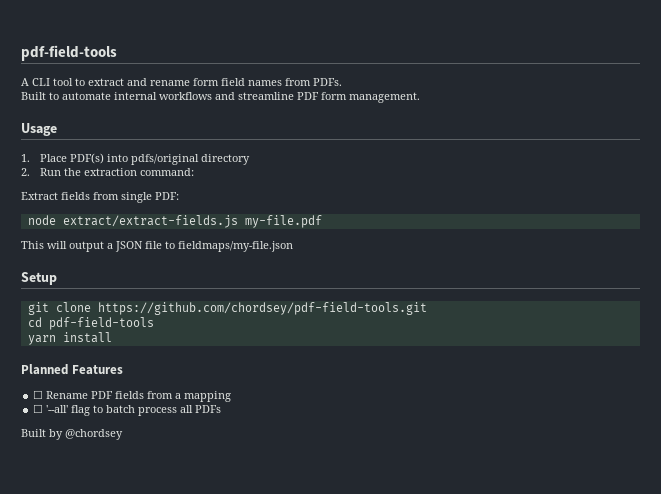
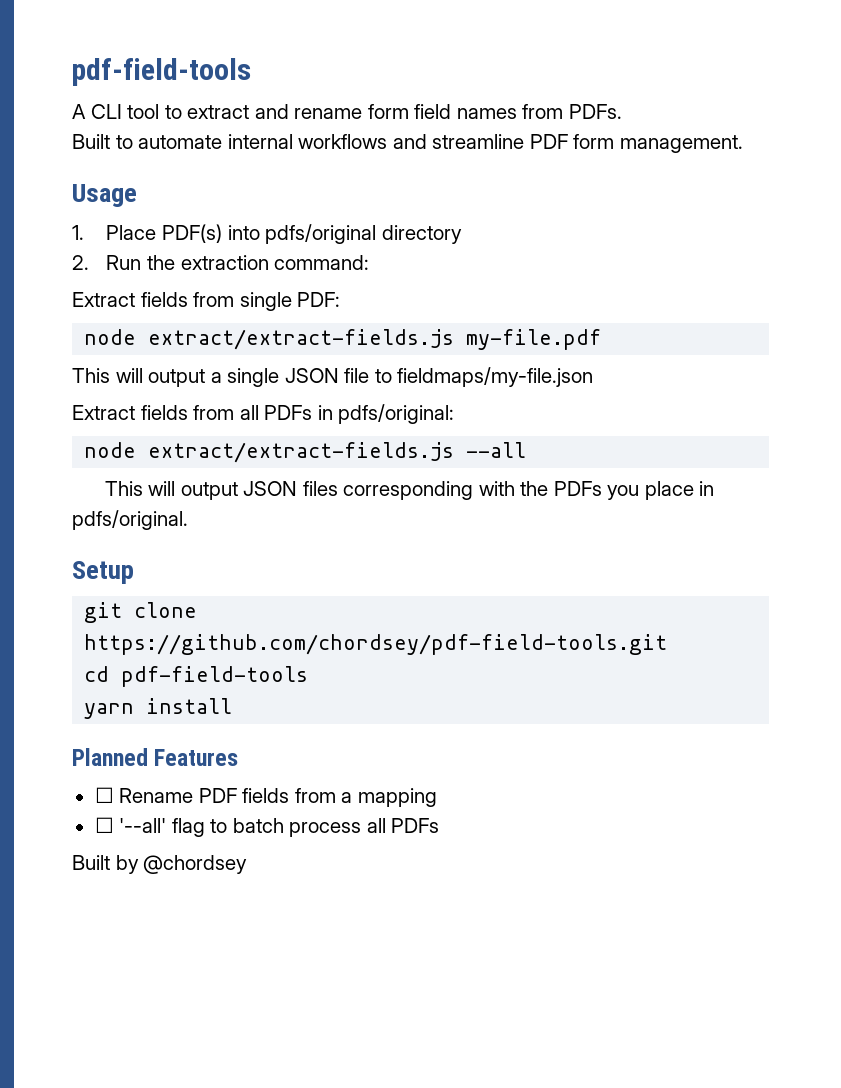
(113, 246) none -> [227,368,280,387] single
(293, 246) none -> [72,404,455,424] [84,442,527,463] [104,481,715,500] [72,510,188,530] // Extract fields from all PDFs in pdfs/original: // node extract/extract-fields.js --all // This will output JSON files corresponding with the PDFs you place in pdfs/original.

